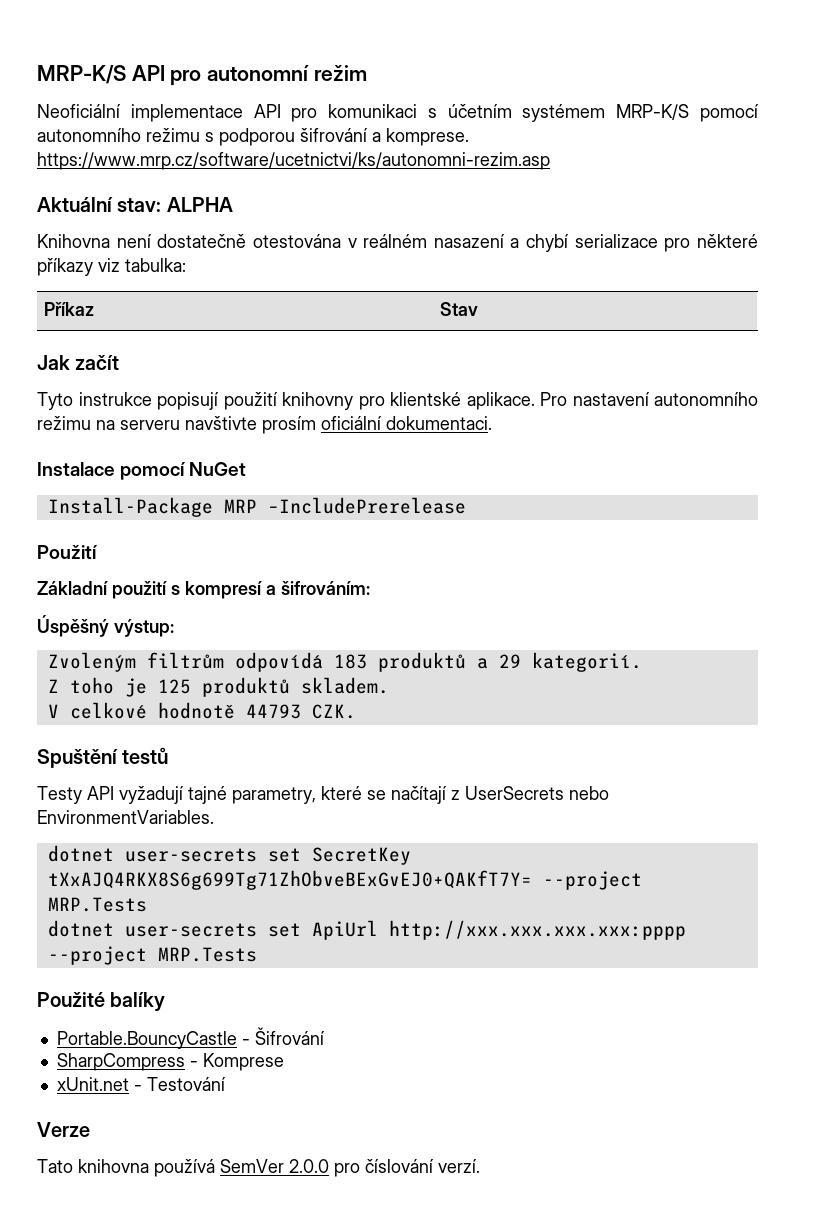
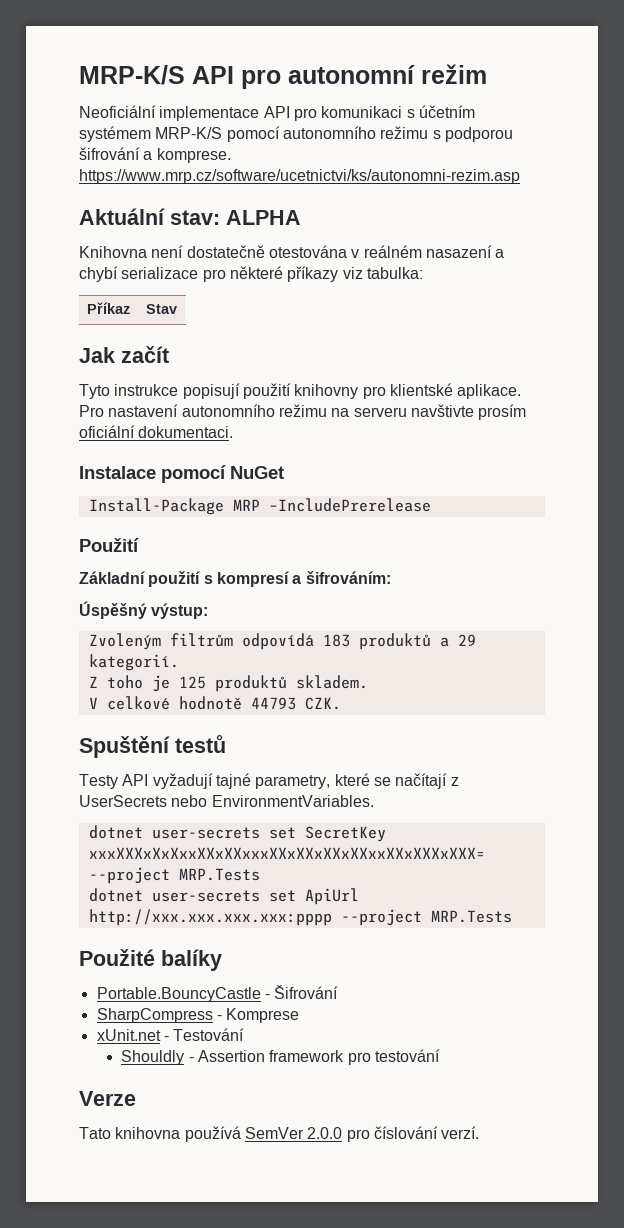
[47,870,532,890] tXxAJQ4RKX8S6g699Tg71ZhObveBExGvEJ0+QAKfT7Y= -> [88,847,485,859] xxxXXXxXxXxxXXxXXxxxXXxXXxXXxXXxxXXxXXXxXXX=
(226, 1084) none -> [121,1049,440,1065] // Shouldly - Assertion framework pro testování

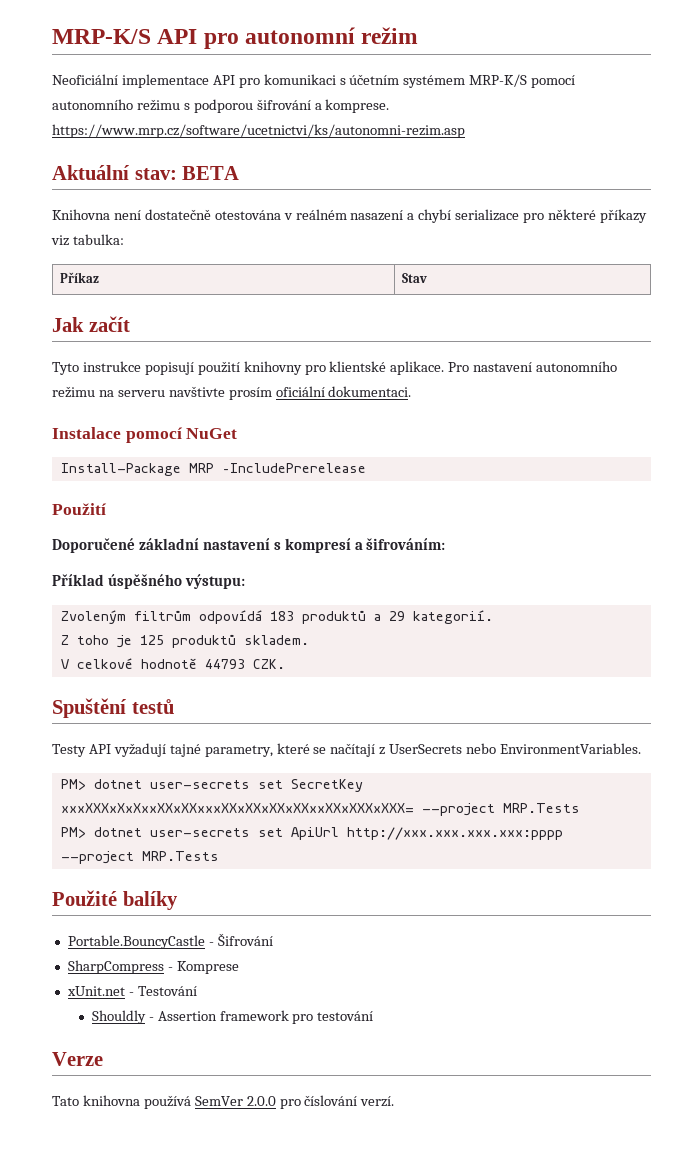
[226,210,301,225] ALPHA -> [182,166,240,180] BETA
[79,571,201,587] Základní použití -> [52,538,270,553] Doporučené základní nastavení
[79,601,209,619] Úspěšný výstup: -> [52,574,245,589] Příklad úspěšného výstupu:
(374, 801) none -> [60,779,86,790] PM>
(260, 874) none -> [60,827,86,838] PM>

